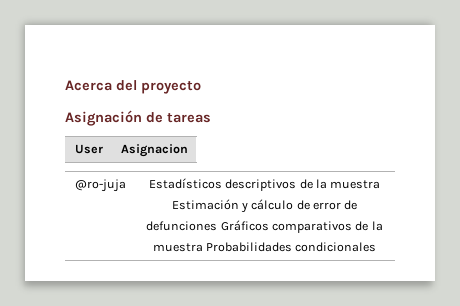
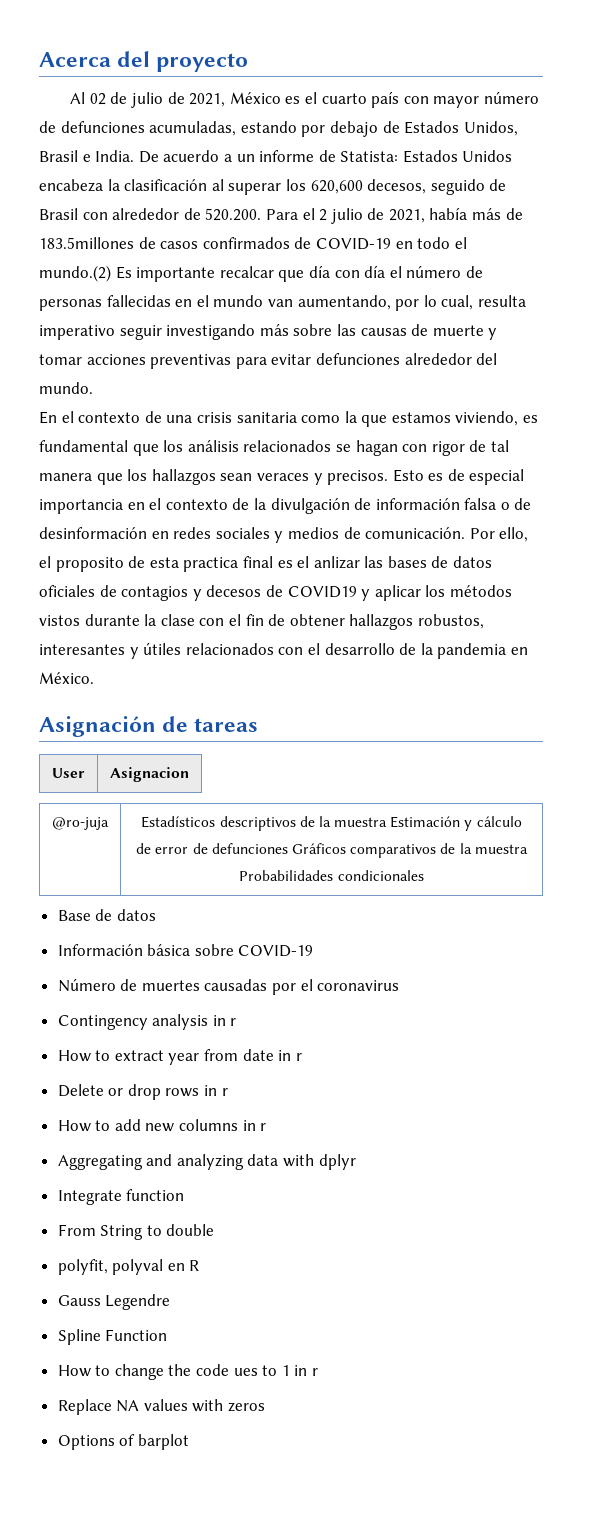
(201, 87) none -> [70,91,539,108] [39,121,518,137] [39,150,513,163] [39,179,507,195] [39,207,523,224] [39,237,467,250] [39,265,483,282] [39,295,526,311] [39,324,498,340] [39,353,498,369] [39,382,93,394] [39,411,539,427] [39,440,509,456] [39,469,525,485] [39,498,532,514] [39,527,529,543] [39,556,493,572] [39,585,512,601] [39,614,484,630] [39,642,528,659] [39,672,94,684] // Al 02 de julio de 2021, México es el cuarto país con mayor número de defunciones acumuladas, estando por debajo de Estados Unidos, Brasil e India. De acuerdo a un informe de Statista: Estados Unidos encabeza la clasificación al superar los 620,600 decesos, seguido de Brasil con alrededor de 520.200. Para el 2 julio de 2021, había más de 183.5millones de casos confirmados de COVID-19 en todo el mundo.(2) Es importante recalcar que día con día el número de personas fallecidas en el mundo van aumentando, por lo cual, resulta imperativo seguir investigando más sobre las causas de muerte y tomar acciones preventivas para evitar defunciones alrededor del mundo. // En el contexto de una crisis sanitaria como la que estamos viviendo, es fundamental que los análisis relacionados se hagan con rigor de tal manera que los hallazgos sean veraces y precisos. Esto es de especial importancia en el contexto de la divulgación de información falsa o de desinformación en redes sociales y medios de comunicación. Por ello, el proposito de esta practica final es el anlizar las bases de datos oficiales de contagios y decesos de COVID19 y aplicar los métodos vistos durante la clase con el fin de obtener hallazgos robustos, interesantes y útiles relacionados con el desarrollo de la pandemia en México.
(377, 247) none -> [57,909,156,921] [57,944,314,957] [57,978,400,995] [57,1014,237,1030] [57,1049,302,1065] [57,1084,228,1100] [57,1119,267,1132] [57,1154,356,1170] [57,1189,185,1205] [57,1224,215,1240] [57,1259,200,1275] [57,1294,171,1310] [57,1329,168,1345] [57,1364,319,1380] [57,1399,266,1415] [57,1434,189,1450] // Base de datos // Información básica sobre COVID-19 // Número de muertes causadas por el coronavirus // Contingency analysis in r // How to extract year from date in r // Delete or drop rows in r // How to add new columns in r // Aggregating and analyzing data with dplyr // Integrate function // From String to double // polyfit, polyval en R // Gauss Legendre // Spline Function // How to change the code ues to 1 in r // Replace NA values with zeros // Options of barplot

